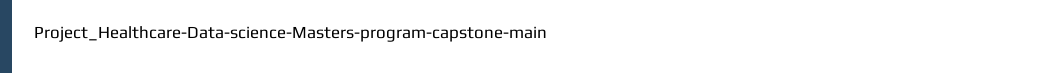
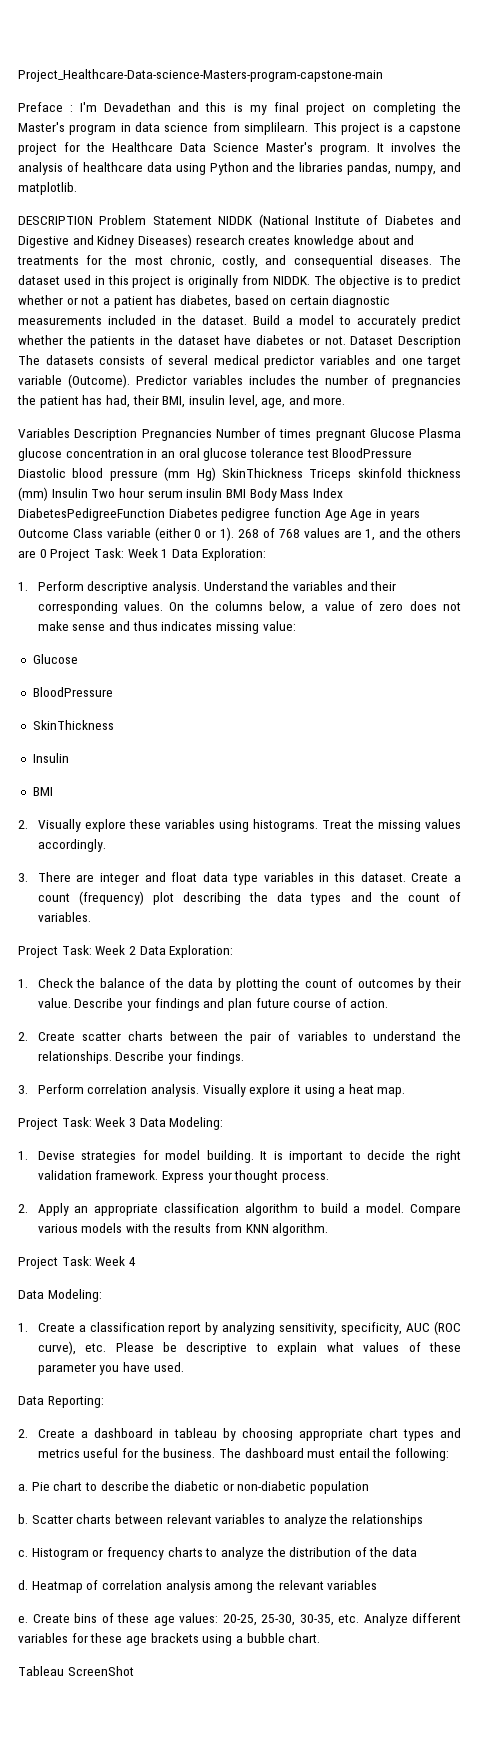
(547, 34) none -> [18,102,461,115] [18,122,462,135] [18,142,461,155] [18,162,462,175] [18,182,77,195] [18,214,461,228] [18,234,415,248] [17,255,462,268] [18,275,462,288] [18,295,391,308] [18,315,461,328] [18,335,461,348] [18,355,461,368] [18,374,461,388] [17,395,346,408] [18,428,461,441] [18,448,413,461] [18,467,461,481] [18,487,343,501] [18,508,420,521] [18,527,462,541] [18,548,266,561] [18,581,397,594] [37,601,462,614] [37,621,296,634] [32,654,78,664] [32,687,113,697] [32,720,114,730] [32,753,69,763] [32,787,53,796] [18,819,462,832] [37,839,106,852] [18,872,462,885] [37,891,461,905] [37,912,91,922] [18,945,234,958] [18,978,462,991] [37,998,389,1011] [18,1031,461,1044] [37,1051,244,1064] [18,1084,406,1097] [18,1117,224,1130] [18,1150,461,1163] [37,1170,329,1183] [18,1203,461,1216] [37,1223,329,1236] [18,1256,136,1269] [18,1289,102,1302] [18,1321,461,1335] [37,1341,461,1355] [37,1362,184,1375] [18,1396,104,1408] [18,1428,461,1441] [37,1448,450,1461] [18,1481,369,1494] [18,1514,423,1527] [18,1547,418,1560] [18,1580,378,1593] [18,1613,461,1626] [18,1633,321,1646] [18,1666,134,1676] // Preface : I'm Devadethan and this is my final project on completing the Master's program in data science from simplilearn. This project is a capstone project for the Healthcare Data Science Master's program. It involves the analysis of healthcare data using Python and the libraries pandas, numpy, and matplotlib. // DESCRIPTION Problem Statement NIDDK (National Institute of Diabetes and Digestive and Kidney Diseases) research creates knowledge about and treatments for the most chronic, costly, and consequential diseases. The dataset used in this project is originally from NIDDK. The objective is to predict whether or not a patient has diabetes, based on certain diagnostic measurements included in the dataset. Build a model to accurately predict whether the patients in the dataset have diabetes or not. Dataset Description The datasets consists of several medical predictor variables and one target variable (Outcome). Predictor variables includes the number of pregnancies the patient has had, their BMI, insulin level, age, and more. // Variables Description Pregnancies Number of times pregnant Glucose Plasma glucose concentration in an oral glucose tolerance test BloodPressure Diastolic blood pressure (mm Hg) SkinThickness Triceps skinfold thickness (mm) Insulin Two hour serum insulin BMI Body Mass Index DiabetesPedigreeFunction Diabetes pedigree function Age Age in years Outcome Class variable (either 0 or 1). 268 of 768 values are 1, and the others are 0 Project Task: Week 1 Data Exploration: // 1. Perform descriptive analysis. Understand the variables and their corresponding values. On the columns below, a value of zero does not make sense and thus indicates missing value: // Glucose // BloodPressure // SkinThickness // Insulin // BMI // 2. Visually explore these variables using histograms. Treat the missing values accordingly. // 3. There are integer and float data type variables in this dataset. Create a count (frequency) plot describing the data types and the count of variables. // Project Task: Week 2 Data Exploration: // 1. Check the balance of the data by plotting the count of outcomes by their value. Describe your findings and plan future course of action. // 2. Create scatter charts between the pair of variables to understand the relationships. Describe your findings. // 3. Perform correlation analysis. Visually explore it using a heat map. // Project Task: Week 3 Data Modeling: // 1. Devise strategies for model building. It is important to decide the right validation framework. Express your thought process. // 2. Apply an appropriate classification algorithm to build a model. Compare various models with the results from KNN algorithm. // Project Task: Week 4 // Data Modeling: // 1. Create a classification report by analyzing sensitivity, specificity, AUC (ROC curve), etc. Please be descriptive to explain what values of these parameter you have used. // Data Reporting: // 2. Create a dashboard in tableau by choosing appropriate chart types and metrics useful for the business. The dashboard must entail the following: // a. Pie chart to describe the diabetic or non-diabetic population // b. Scatter charts between relevant variables to analyze the relationships // c. Histogram or frequency charts to analyze the distribution of the data // d. Heatmap of correlation analysis among the relevant variables // e. Create bins of these age values: 20-25, 25-30, 30-35, etc. Analyze different variables for these age brackets using a bubble chart. // Tableau ScreenShot

